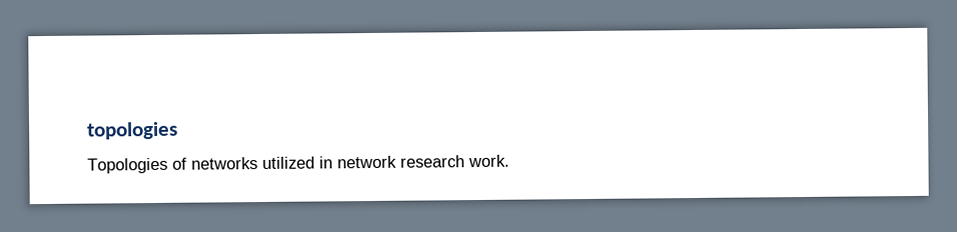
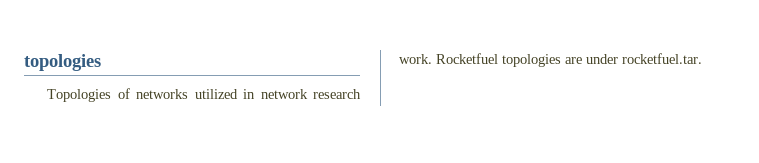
(510, 161) none -> [436,53,702,67] Rocketfuel topologies are under rocketfuel.tar.

